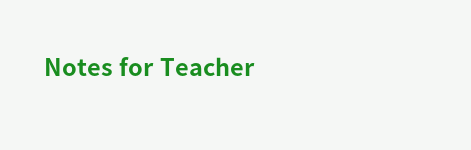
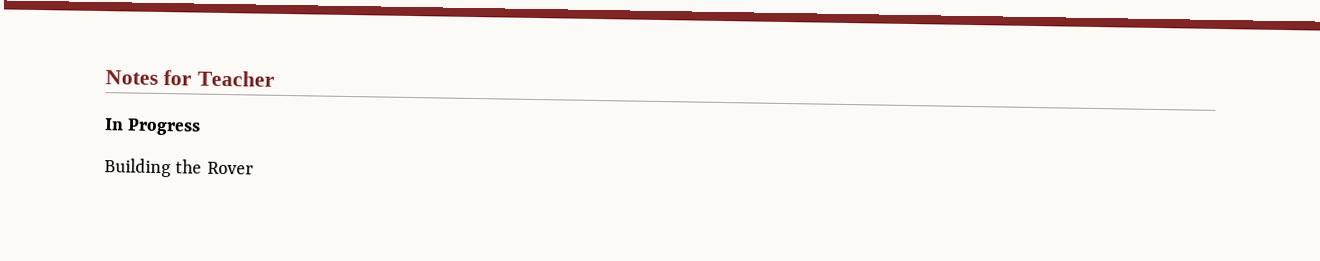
(255, 66) none -> [104,118,202,136] [104,158,254,178] // In Progress // Building the Rover

